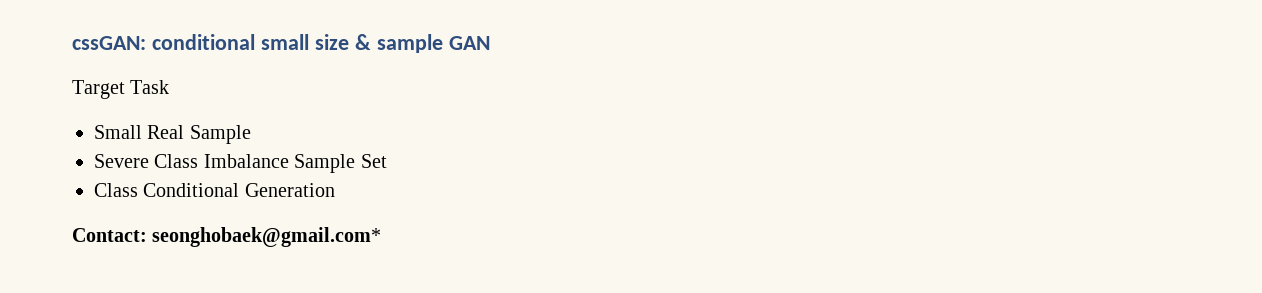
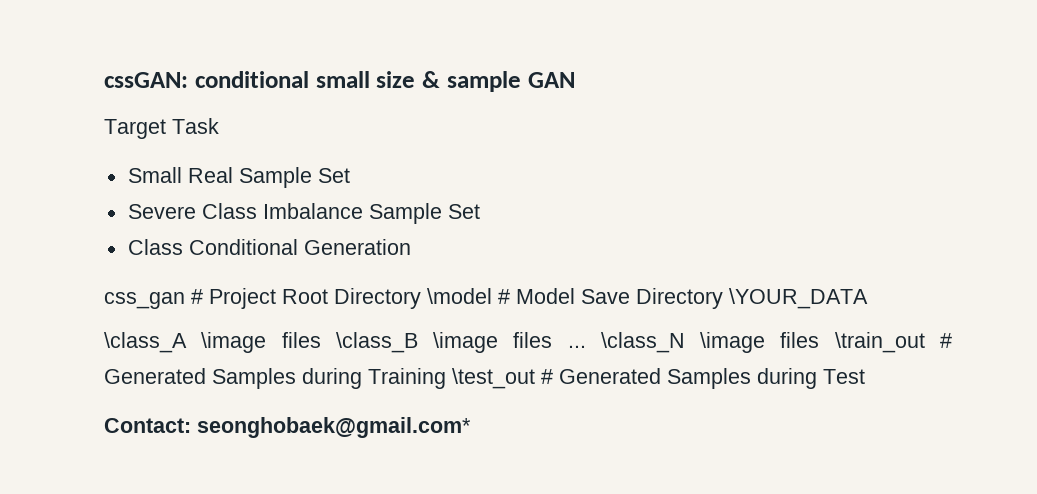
(251, 134) none -> [317,168,350,183] Set
(335, 190) none -> [104,288,868,309] [104,332,952,353] [104,368,865,389] // css_gan # Project Root Directory \model # Model Save Directory \YOUR_DATA // \class_A \image files \class_B \image files ... \class_N \image files \train_out # Generated Samples during Training \test_out # Generated Samples during Test

